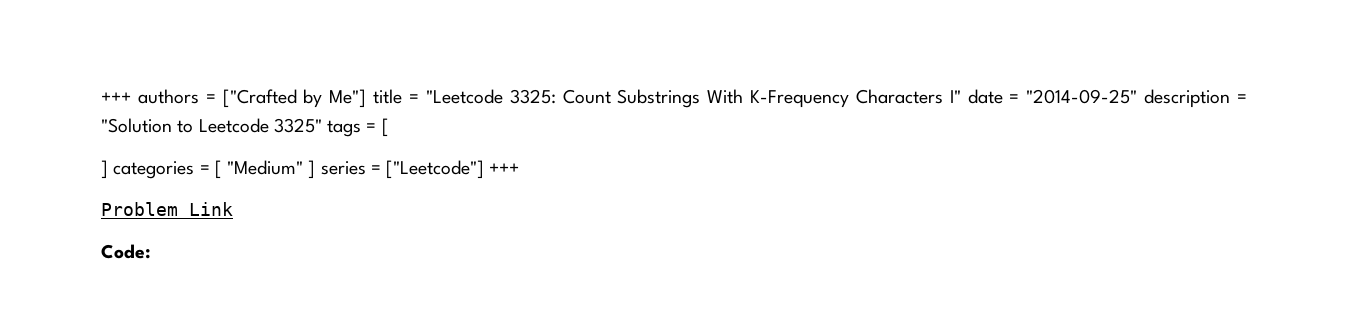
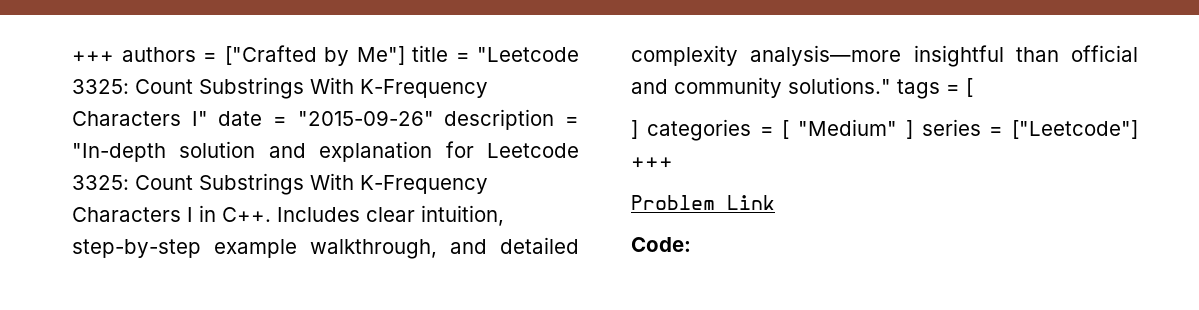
[1026,89,1138,104] "2014-09-25" -> [297,110,434,126] "2015-09-26"
[101,118,322,133] "Solution to Leetcode 3325" -> [72,141,579,162] [72,173,488,195] [72,205,504,226] [72,237,579,259] [631,45,1138,67] [631,77,891,98] "In-depth solution and explanation for Leetcode 3325: Count Substrings With K-Frequency Characters I in C++. Includes clear intuition, step-by-step example walkthrough, and detailed complexity analysis—more insightful than official and community solutions."

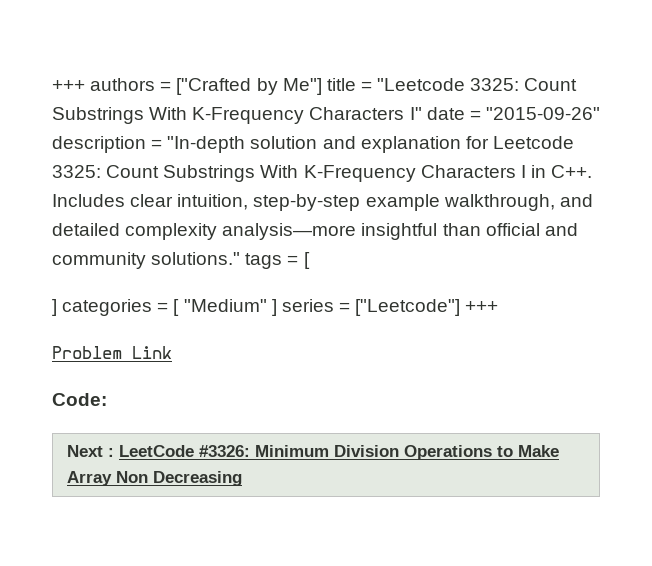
(691, 244) none -> [66,445,559,460] [66,471,242,486] // Next : LeetCode #3326: Minimum Division Operations to Make Array Non Decreasing

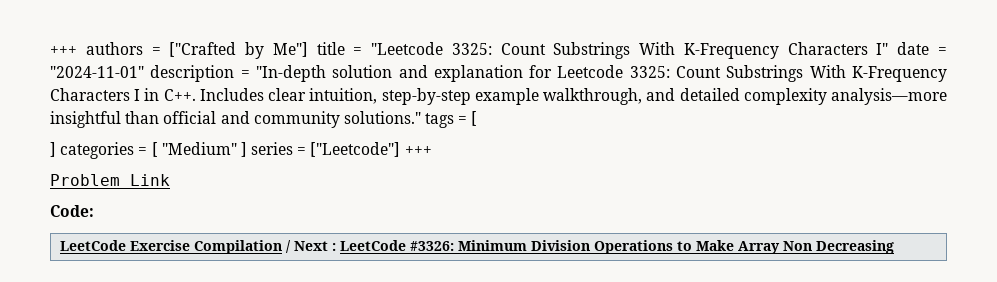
[485,107,600,120] "2015-09-26" -> [50,66,144,78] "2024-11-01"
(107, 399) none -> [60,240,292,254] LeetCode Exercise Compilation /

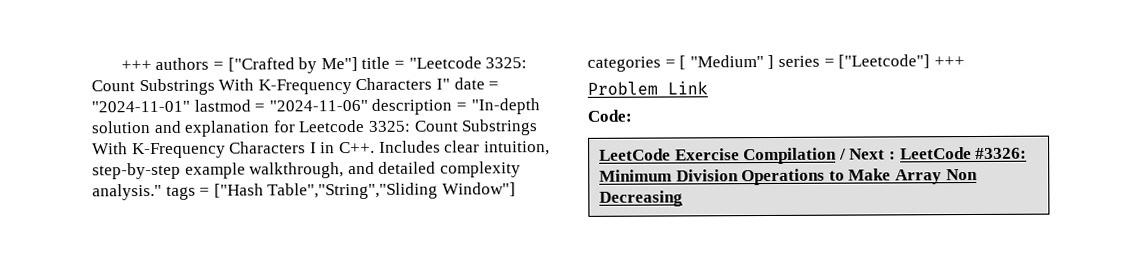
(144, 72) none -> [193,99,368,112] lastmod = "2024-11-06"
[831,88,948,105] [50,111,478,128] [50,142,56,157] analysis—more insightful than official and community solutions." tags = [ // ] -> [92,182,516,201] analysis." tags = ["Hash Table","String","Sliding Window"]

